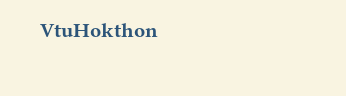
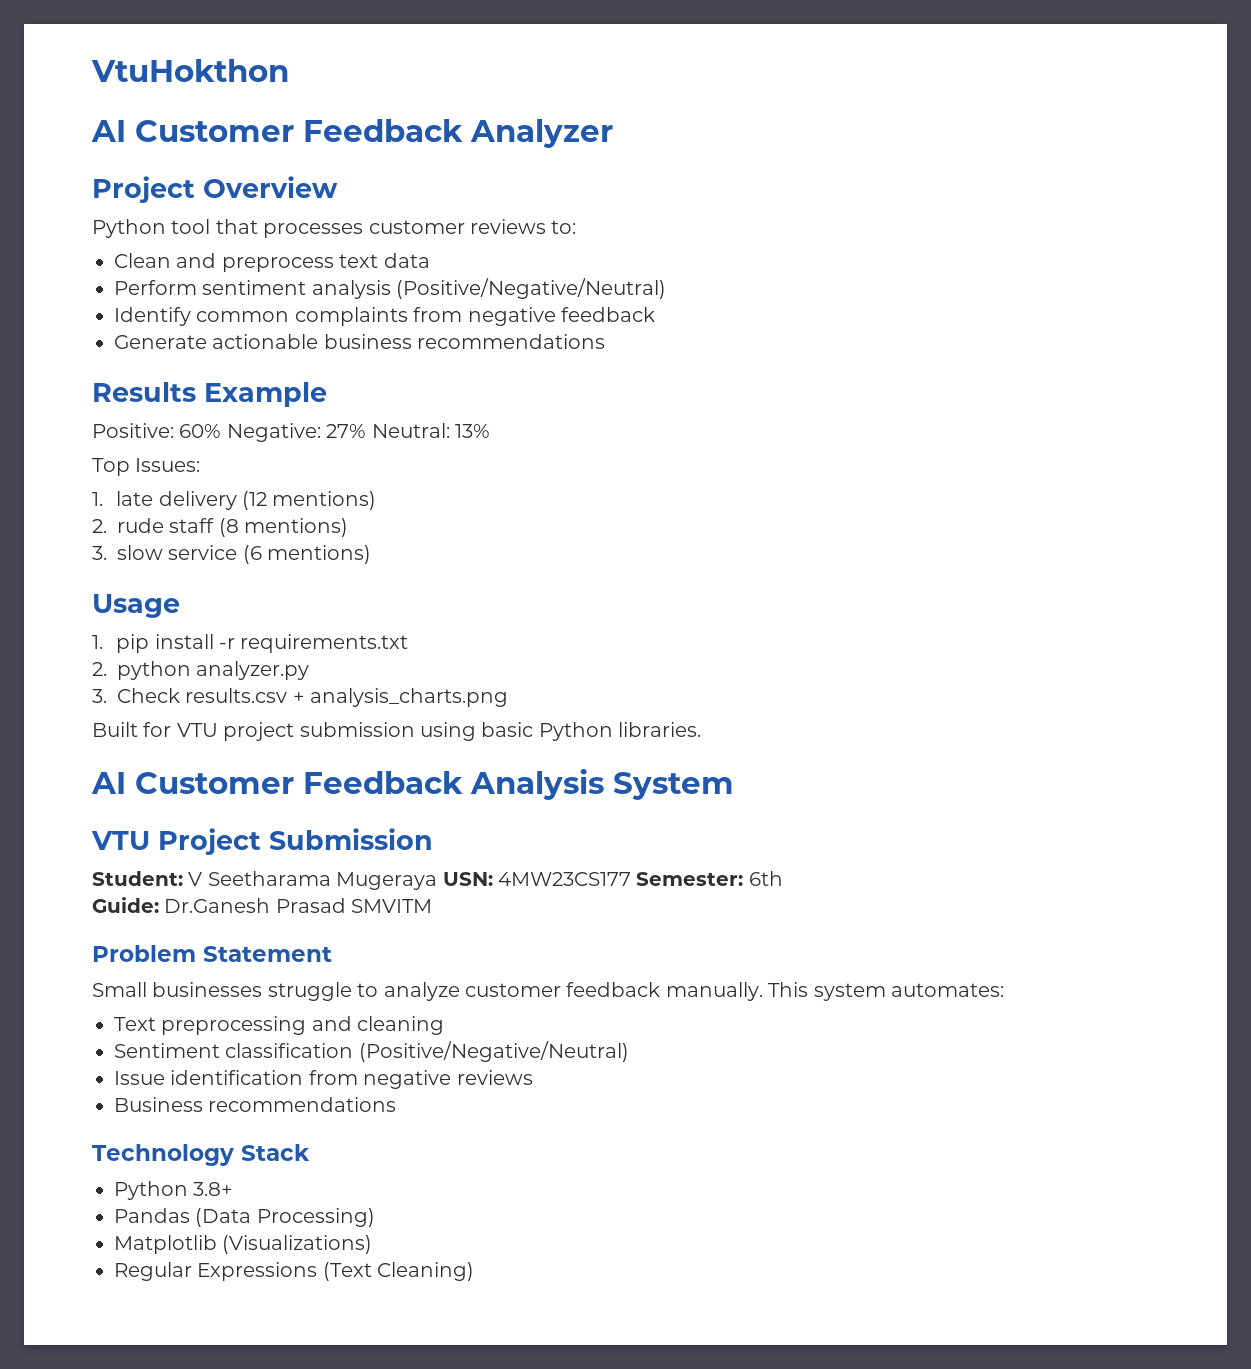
(158, 30) none -> [91,119,613,148] [92,176,338,203] [92,219,577,238] [114,253,430,272] [114,278,667,299] [114,307,655,326] [114,334,606,349] [92,382,327,407] [92,423,490,442] [92,458,201,476] [92,491,377,510] [92,518,349,537] [92,545,372,564] [92,594,180,618] [92,634,409,653] [92,661,310,680] [92,688,509,707] [92,722,702,741] [91,769,734,800] [91,828,433,855] [92,871,783,890] [92,897,433,913] [92,945,332,962] [92,982,1004,1001] [114,1016,445,1035] [114,1041,629,1062] [114,1070,533,1089] [114,1097,397,1112] [92,1144,310,1166] [114,1181,234,1200] [114,1208,375,1227] [114,1235,373,1254] [114,1262,475,1281] // AI Customer Feedback Analyzer // Project Overview // Python tool that processes customer reviews to: // Clean and preprocess text data // Perform sentiment analysis (Positive/Negative/Neutral) // Identify common complaints from negative feedback // Generate actionable business recommendations // Results Example // Positive: 60% Negative: 27% Neutral: 13% // Top Issues: // 1. late delivery (12 mentions) // 2. rude staff (8 mentions) // 3. slow service (6 mentions) // Usage // 1. pip install -r requirements.txt // 2. python analyzer.py // 3. Check results.csv + analysis_charts.png // Built for VTU project submission using basic Python libraries. // AI Customer Feedback Analysis System // VTU Project Submission // Student: V Seetharama Mugeraya USN: 4MW23CS177 Semester: 6th // Guide: Dr.Ganesh Prasad SMVITM // Problem Statement // Small businesses struggle to analyze customer feedback manually. This system automates: // Text preprocessing and cleaning // Sentiment classification (Positive/Negative/Neutral) // Issue identification from negative reviews // Business recommendations // Technology Stack // Python 3.8+ // Pandas (Data Processing) // Matplotlib (Visualizations) // Regular Expressions (Text Cleaning)

